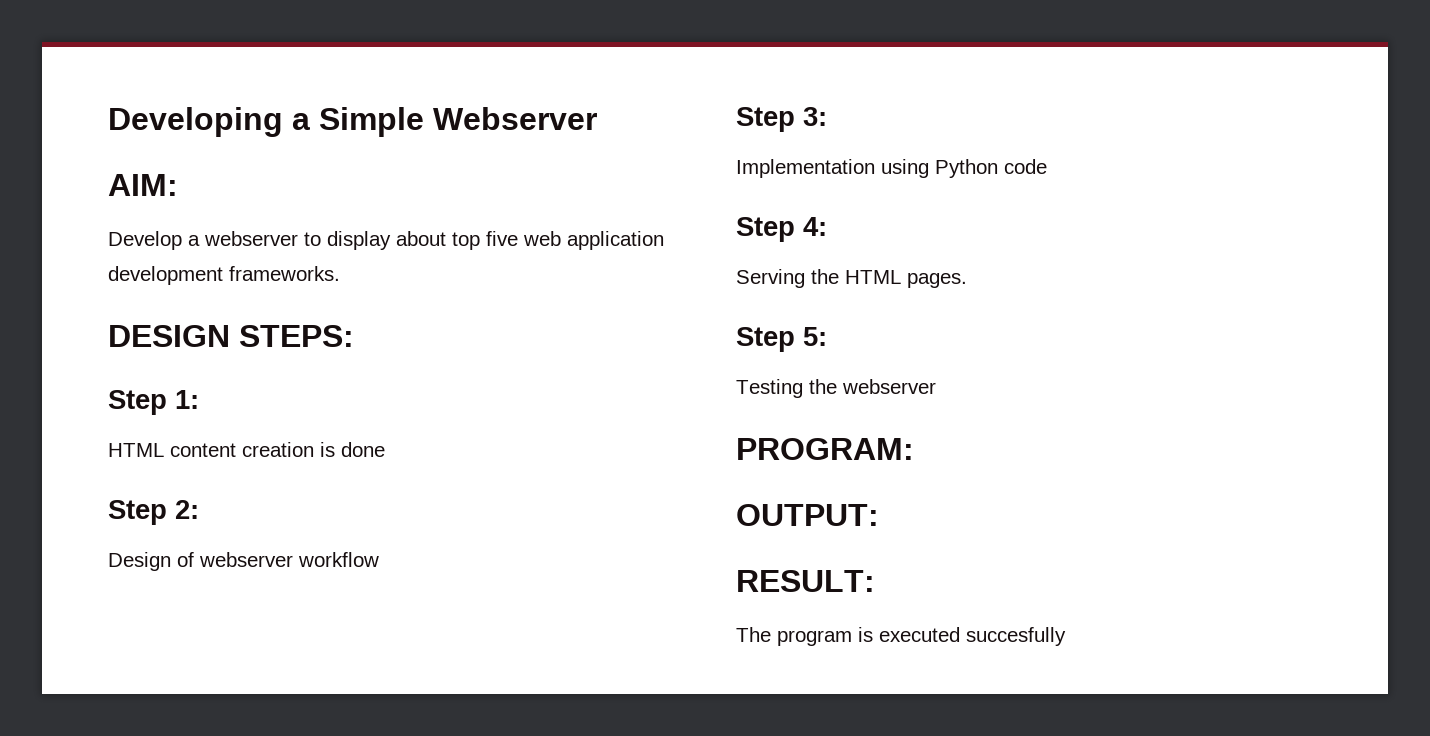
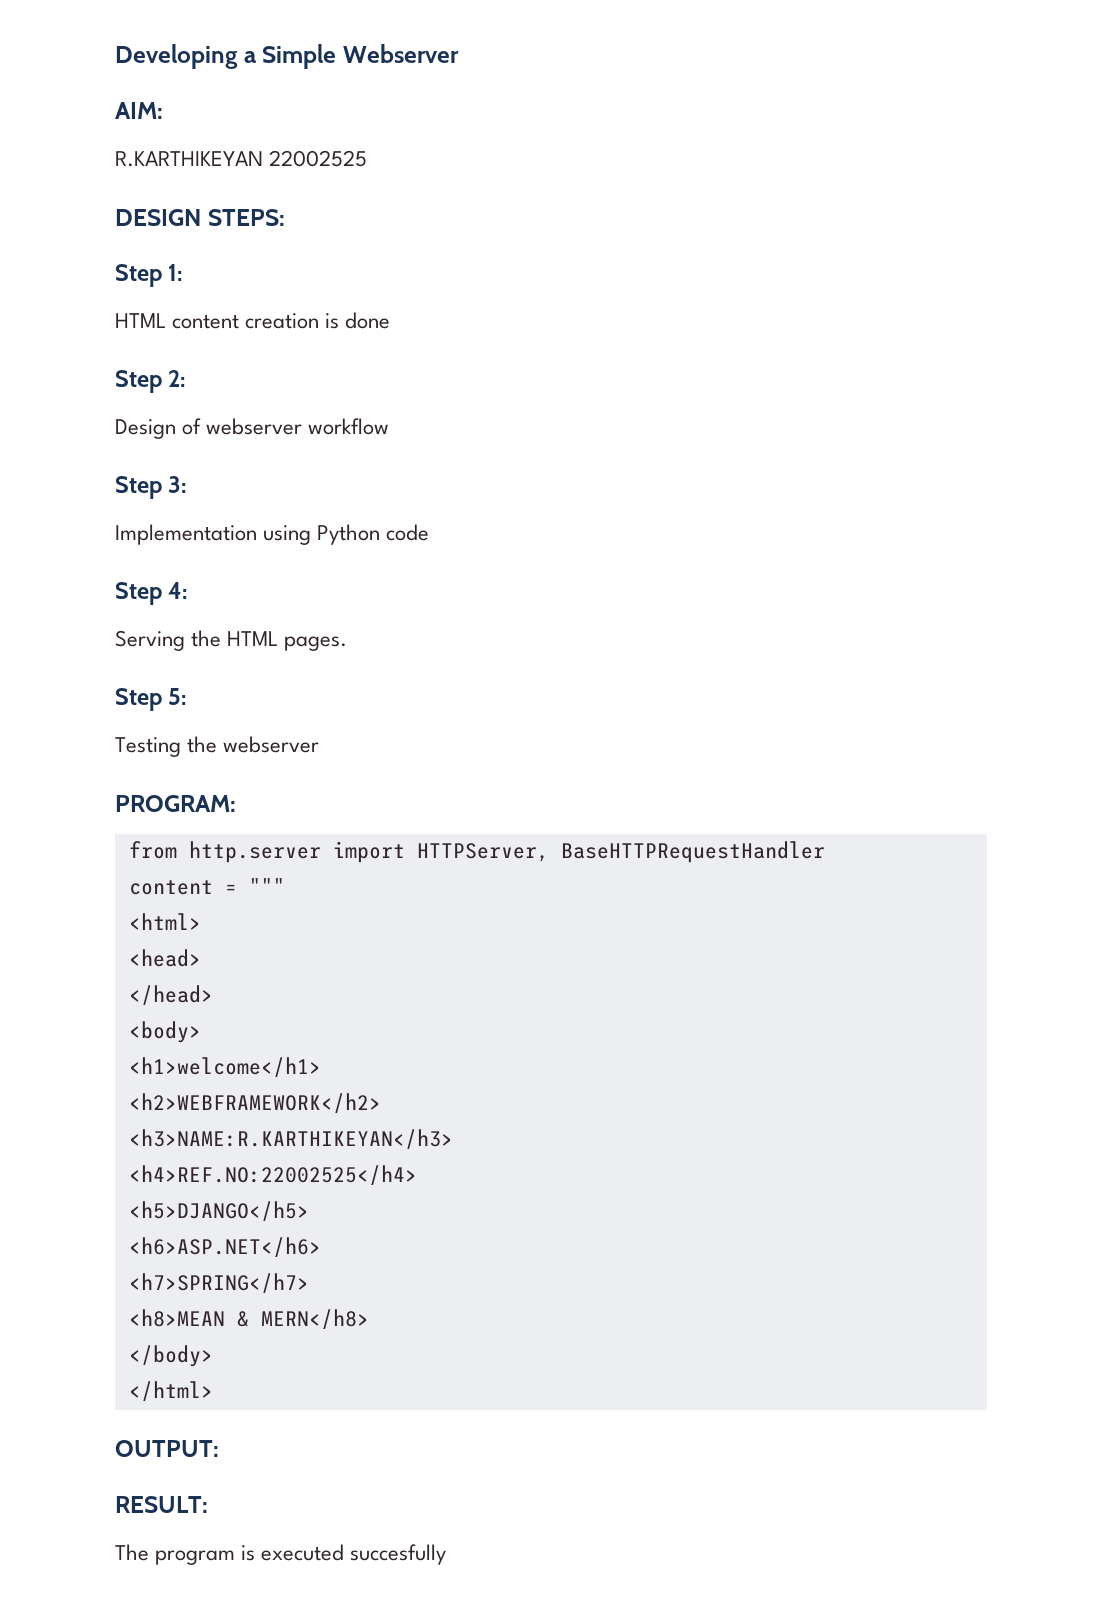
[108,231,664,250] [108,266,340,285] Develop a webserver to display about top five web application development frameworks. -> [115,150,368,167] R.KARTHIKEYAN 22002525
(914, 449) none -> [128,841,825,863] [128,878,285,895] [128,913,201,930] [128,949,201,967] [128,985,213,1005] [128,1021,201,1043] [128,1057,321,1077] [128,1093,381,1113] [128,1129,453,1149] [128,1165,417,1185] [128,1201,309,1221] [128,1237,321,1257] [128,1273,309,1293] [128,1309,369,1329] [128,1345,213,1367] [128,1381,213,1401] // from http.server import HTTPServer, BaseHTTPRequestHandler // content = """ // <html> // <head> // </head> // <body> // <h1>welcome</h1> // <h2>WEBFRAMEWORK</h2> // <h3>NAME:R.KARTHIKEYAN</h3> // <h4>REF.NO:22002525</h4> // <h5>DJANGO</h5> // <h6>ASP.NET</h6> // <h7>SPRING</h7> // <h8>MEAN & MERN</h8> // </body> // </html>

